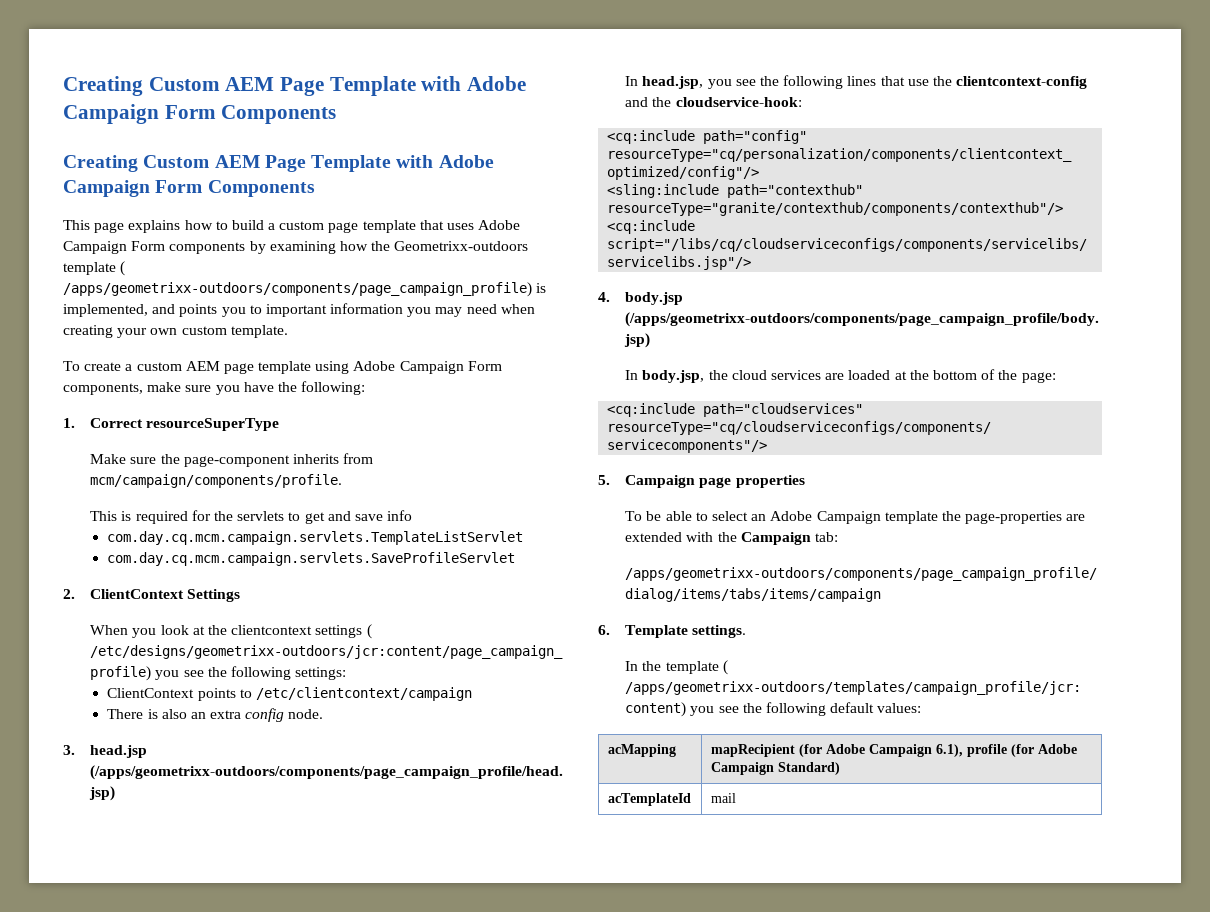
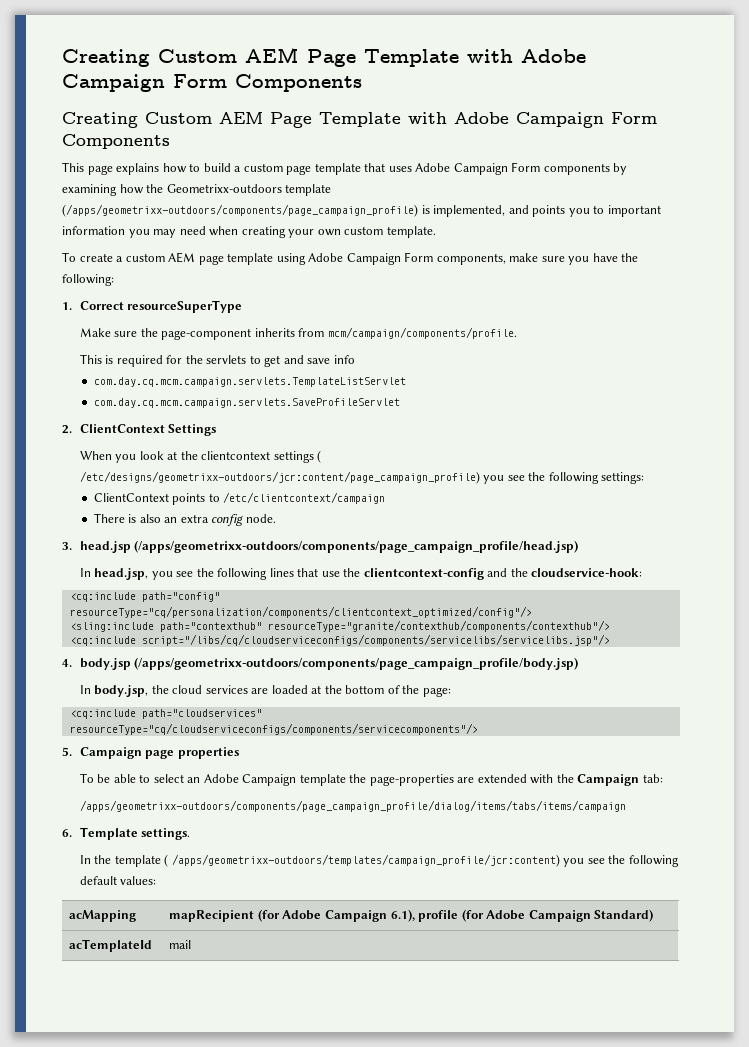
[120,261,126,276] [63,282,532,297] ( /apps/geometrixx-outdoors/components/page_campaign_profile) -> [62,204,418,217] (/apps/geometrixx-outdoors/components/page_campaign_profile)

